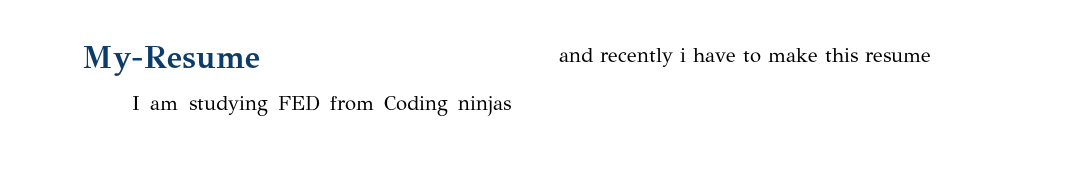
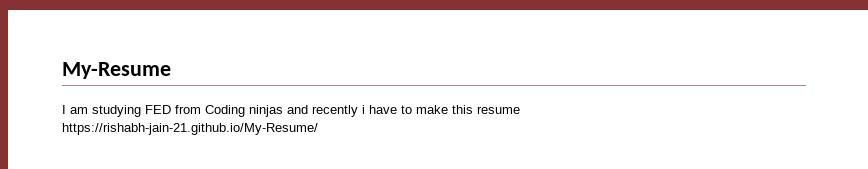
(931, 57) none -> [62,123,318,135] // https://rishabh-jain-21.github.io/My-Resume/

